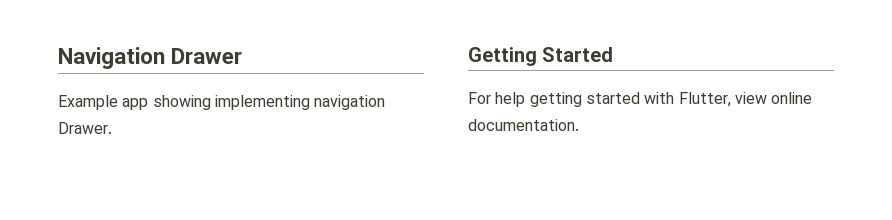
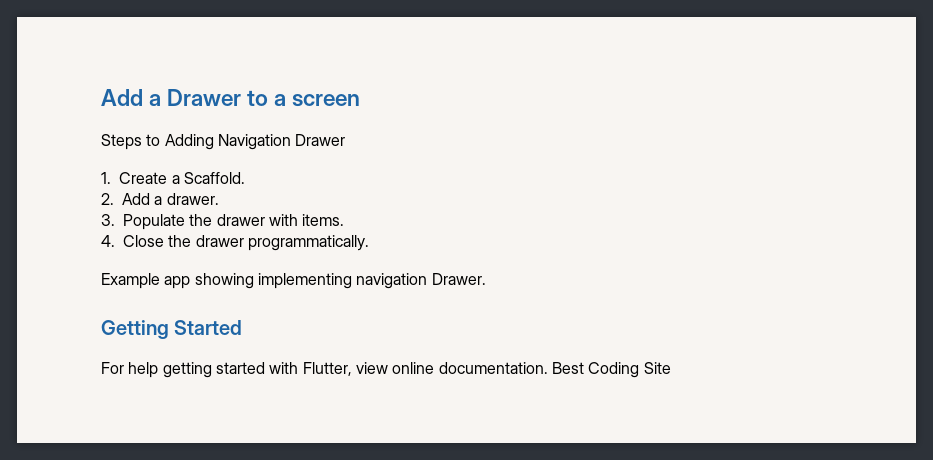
[58,47,243,69] Navigation Drawer -> [101,89,361,107] [101,134,346,150] [101,172,246,184] [101,193,219,205] [101,214,345,230] [101,235,369,251] Add a Drawer to a screen // Steps to Adding Navigation Drawer // 1. Create a Scaffold. // 2. Add a drawer. // 3. Populate the drawer with items. // 4. Close the drawer programmatically.
(579, 125) none -> [551,362,671,378] Best Coding Site

